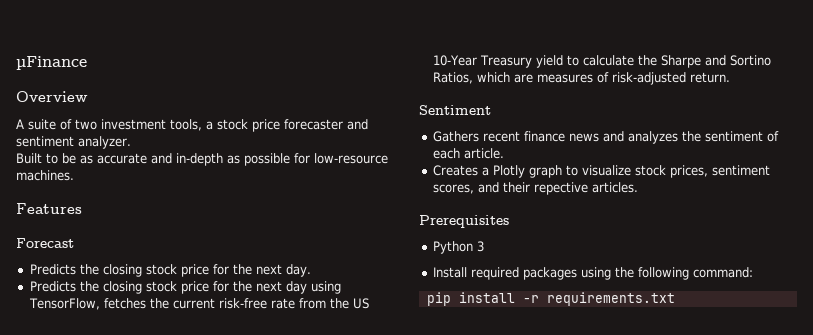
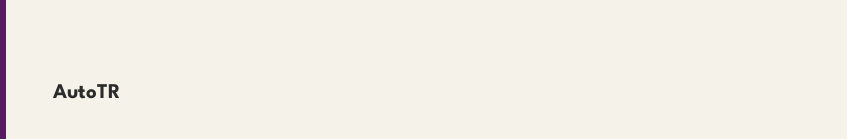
[16,56,87,70] [16,91,88,102] [16,119,368,132] [16,136,131,149] [16,153,388,166] [16,170,74,181] [16,203,82,214] [16,238,74,248] [29,264,311,277] [29,281,341,294] [28,298,369,310] [432,55,771,68] [432,72,730,85] [419,105,491,115] [432,131,779,144] [432,148,504,159] [432,165,770,178] [432,182,638,195] [419,215,509,228] [432,241,484,254] [432,267,753,280] [426,292,675,306] µFinance // Overview // A suite of two investment tools, a stock price forecaster and sentiment analyzer. // Built to be as accurate and in-depth as possible for low-resource machines. // Features // Forecast // Predicts the closing stock price for the next day. // Predicts the closing stock price for the next day using TensorFlow, fetches the current risk-free rate from the US 10-Year Treasury yield to calculate the Sharpe and Sortino Ratios, which are measures of risk-adjusted return. // Sentiment // Gathers recent finance news and analyzes the sentiment of each article. // Creates a Plotly graph to visualize stock prices, sentiment scores, and their repective articles. // Prerequisites // Python 3 // Install required packages using the following command: // pip install -r requirements.txt -> [52,84,120,99] AutoTR

